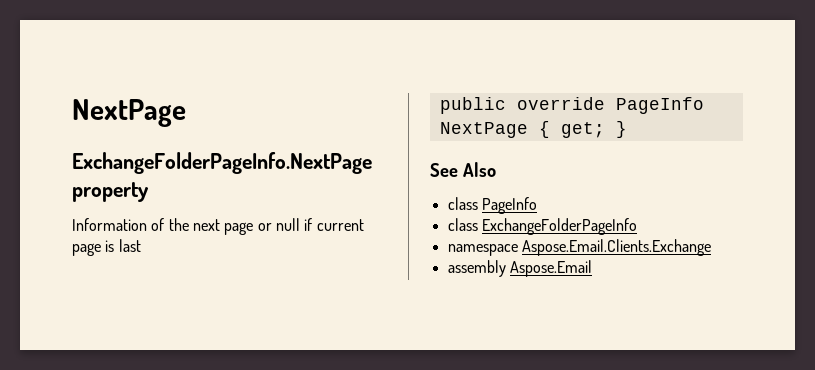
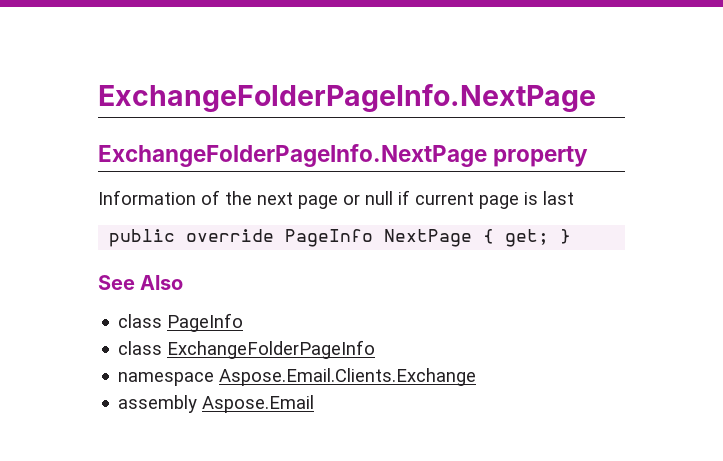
[72,99,186,127] NextPage -> [98,84,596,113] ExchangeFolderPageInfo.NextPage

